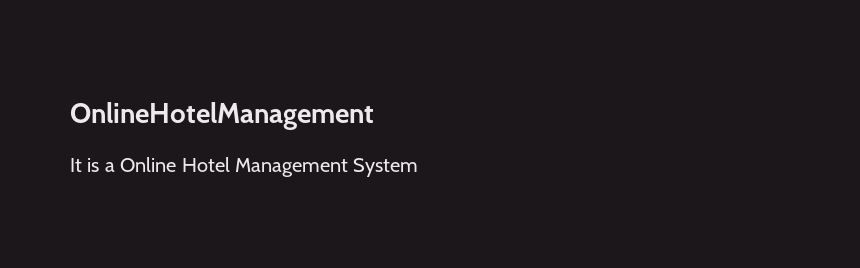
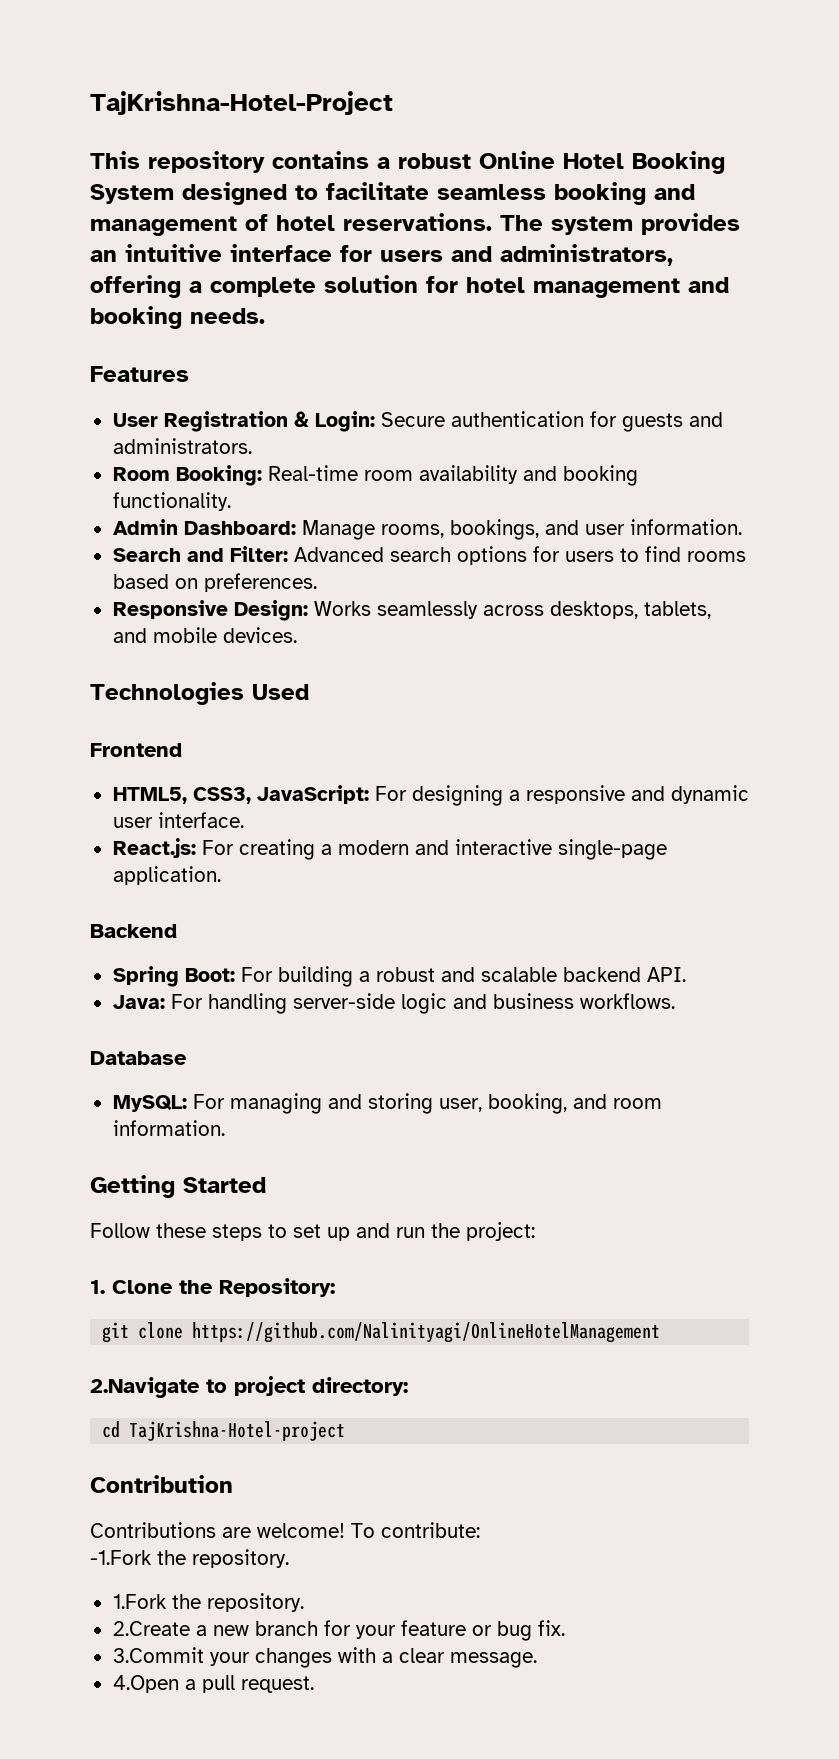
[70,102,374,130] [70,157,419,177] OnlineHotelManagement // It is a Online Hotel Management System -> [90,91,393,115] [90,151,725,174] [90,182,695,205] [90,213,740,236] [90,244,673,266] [90,275,729,298] [90,306,265,329] [90,366,189,382] [112,411,723,432] [112,438,252,454] [112,465,638,486] [112,492,231,511] [112,519,742,540] [112,546,746,565] [112,573,317,592] [112,600,711,621] [112,627,297,643] [90,682,309,705] [90,743,182,757] [112,785,749,806] [112,812,244,828] [112,838,667,860] [112,866,221,885] [90,924,177,938] [112,966,686,987] [112,993,675,1014] [90,1051,187,1065] [112,1093,662,1114] [112,1120,225,1136] [90,1175,266,1198] [90,1222,535,1241] [90,1278,335,1297] [102,1322,661,1343] [90,1376,408,1398] [102,1421,346,1441] [90,1475,233,1493] [90,1522,480,1538] [90,1549,289,1568] [112,1593,304,1612] [112,1620,565,1641] [112,1647,537,1668] [112,1675,314,1693] TajKrishna-Hotel-Project // This repository contains a robust Online Hotel Booking System designed to facilitate seamless booking and management of hotel reservations. The system provides an intuitive interface for users and administrators, offering a complete solution for hotel management and booking needs. // Features // User Registration & Login: Secure authentication for guests and administrators. // Room Booking: Real-time room availability and booking functionality. // Admin Dashboard: Manage rooms, bookings, and user information. // Search and Filter: Advanced search options for users to find rooms based on preferences. // Responsive Design: Works seamlessly across desktops, tablets, and mobile devices. // Technologies Used // Frontend // HTML5, CSS3, JavaScript: For designing a responsive and dynamic user interface. // React.js: For creating a modern and interactive single-page application. // Backend // Spring Boot: For building a robust and scalable backend API. // Java: For handling server-side logic and business workflows. // Database // MySQL: For managing and storing user, booking, and room information. // Getting Started // Follow these steps to set up and run the project: // 1. Clone the Repository: // git clone https://github.com/Nalinityagi/OnlineHotelManagement // 2.Navigate to project directory: // cd TajKrishna-Hotel-project // Contribution // Contributions are welcome! To contribute: // -1.Fork the repository. // 1.Fork the repository. // 2.Create a new branch for your feature or bug fix. // 3.Commit your changes with a clear message. // 4.Open a pull request.

